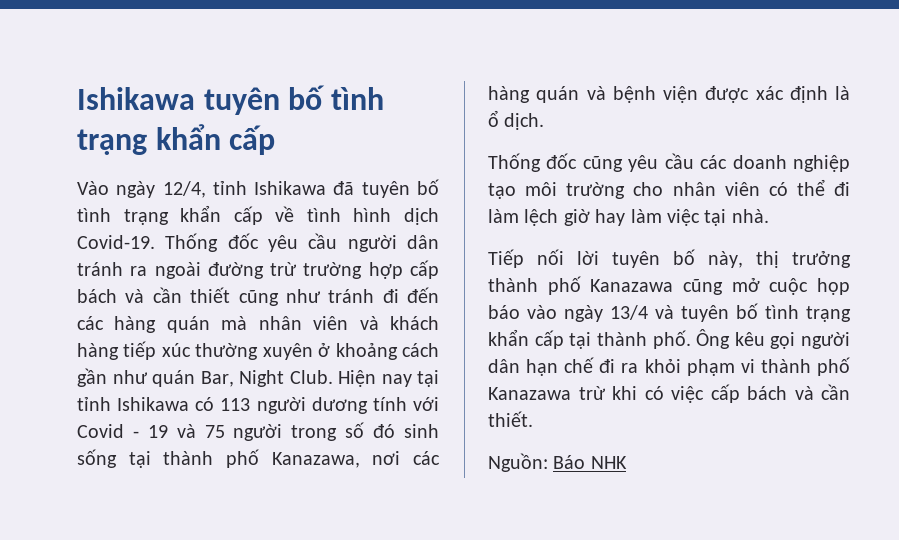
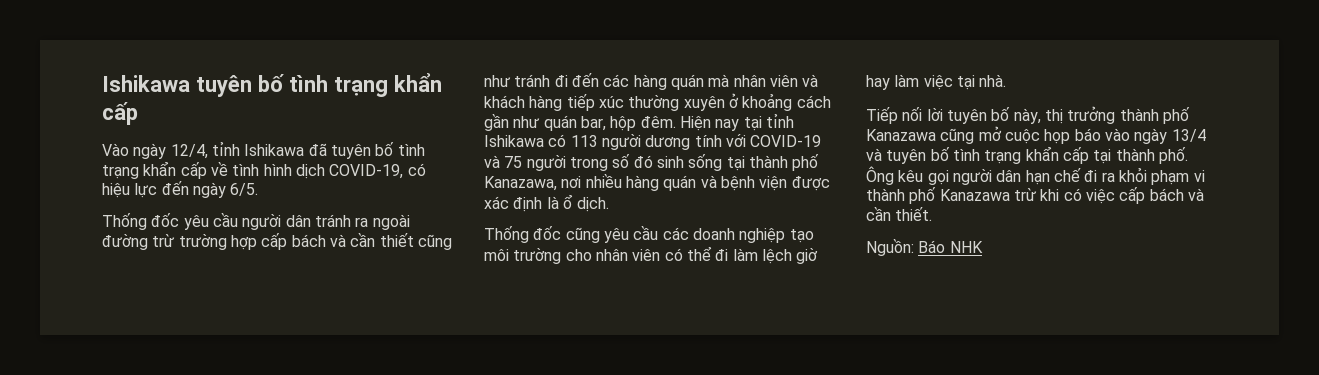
[77,235,155,249] Covid-19. -> [329,163,426,179] [102,181,259,198] COVID-19, có hiệu lực đến ngày 6/5. //
[200,370,333,387] Bar, Night Club. -> [580,116,676,131] bar, hộp đêm.
[77,424,168,438] Covid - 19 -> [750,135,822,147] COVID-19
[413,451,441,465] các -> [585,174,622,188] nhiều

